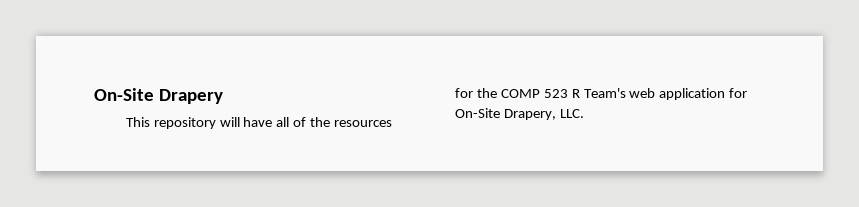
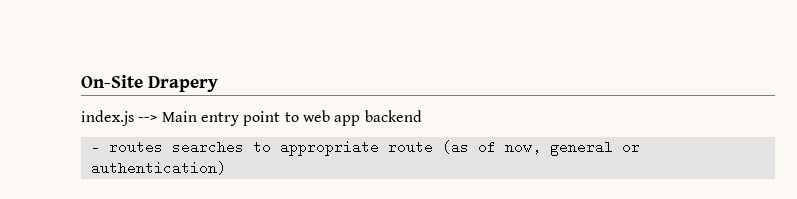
[125,117,393,129] [455,88,748,100] [455,108,584,120] This repository will have all of the resources for the COMP 523 R Team's web application for On-Site Drapery, LLC. -> [81,110,422,126] [90,140,640,156] [90,161,226,175] index.js --> Main entry point to web app backend // - routes searches to appropriate route (as of now, general or authentication)

